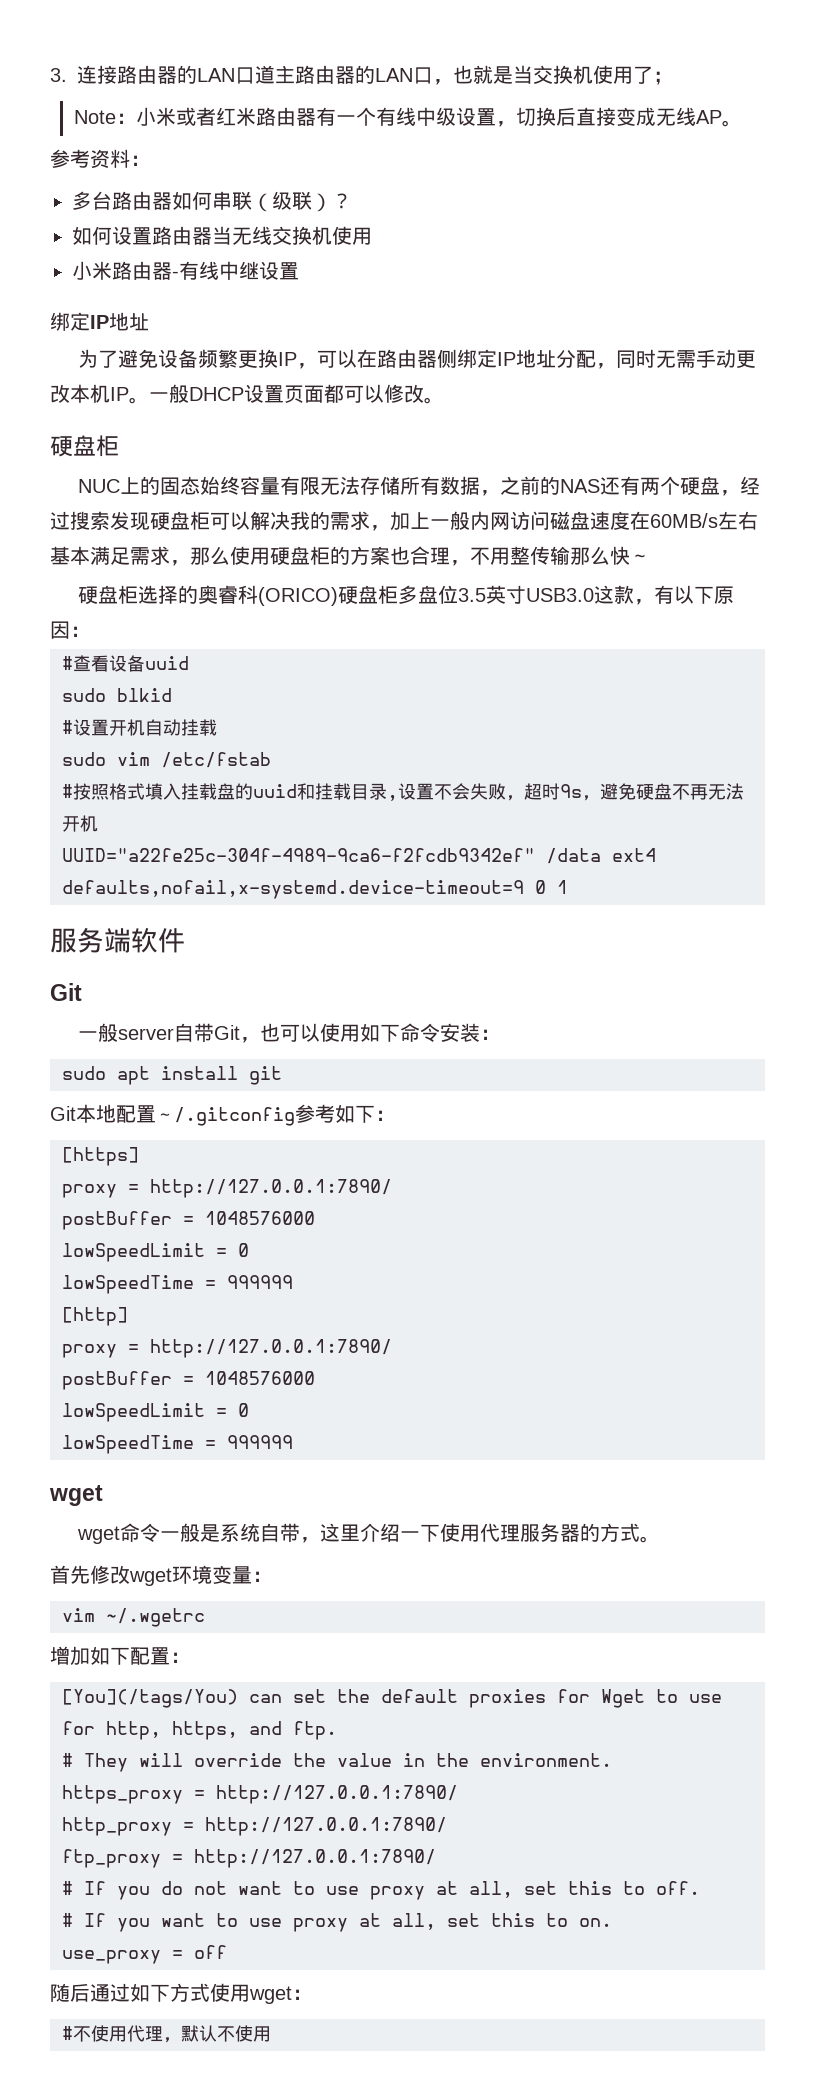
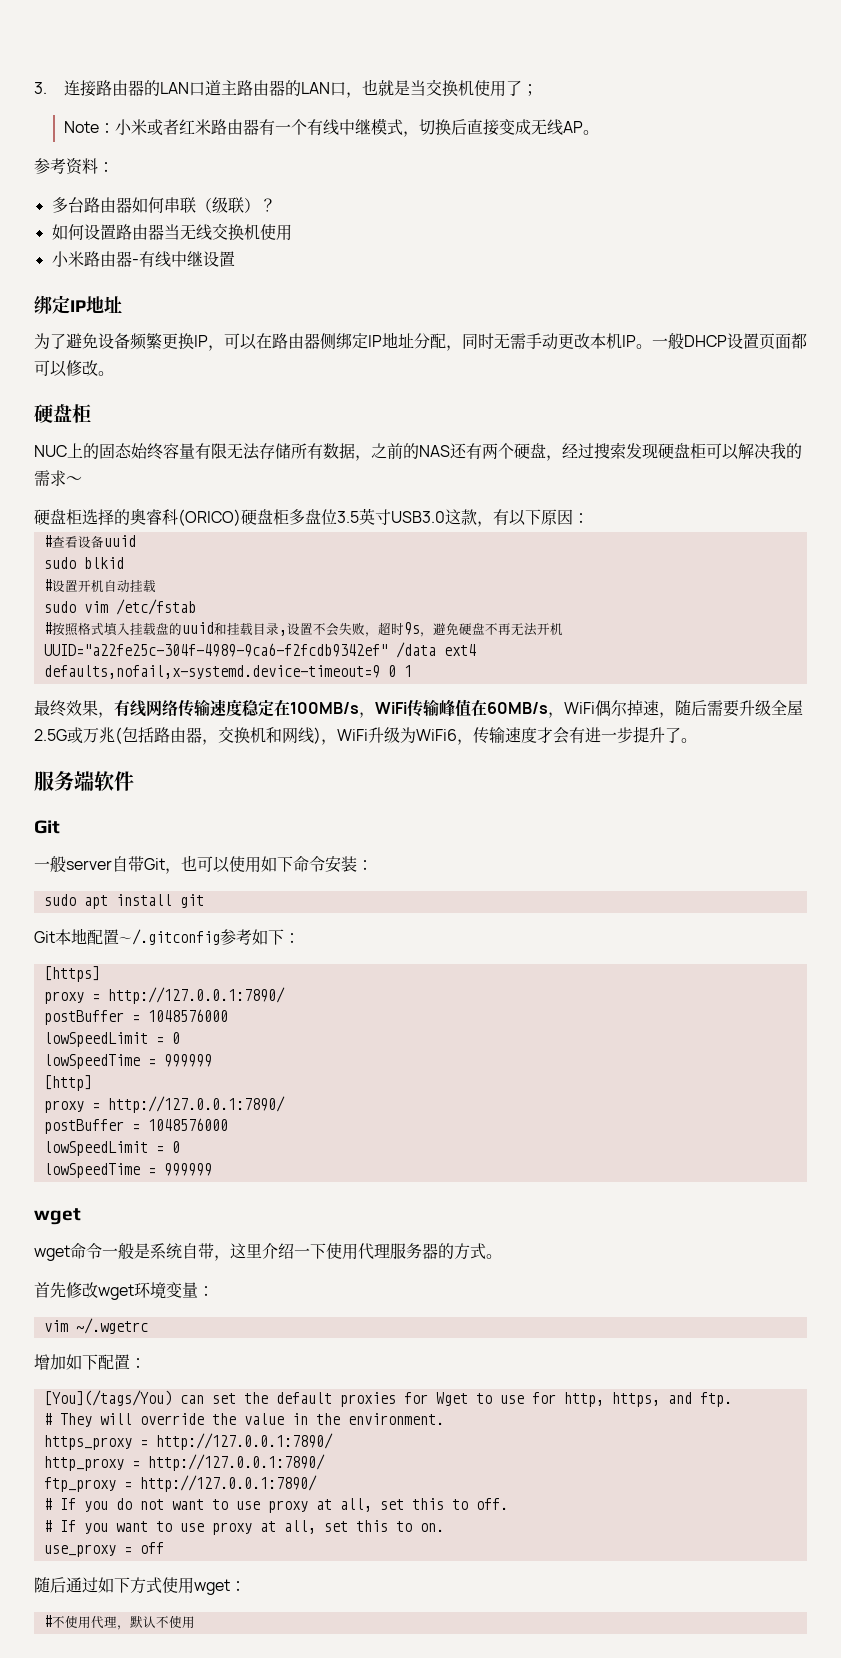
[436,107,497,126] 级设置 -> [355,118,404,135] 继模式
[370,511,758,531] [50,546,630,566] ，加上一般内网访问磁盘速度在60MB/s左右基本满足需求，那么使用硬盘柜的方案也合理，不用整传输那么快 -> (66, 478) none
(568, 887) none -> [34,699,803,718] [34,726,697,745] // 最终效果，有线网络传输速度稳定在100MB/s，WiFi传输峰值在60MB/s，WiFi偶尔掉速，随后需要升级全屋2.5G或万兆(包括路由器，交换机和网线)，WiFi升级为WiFi6，传输速度才会有进一步提升了。

